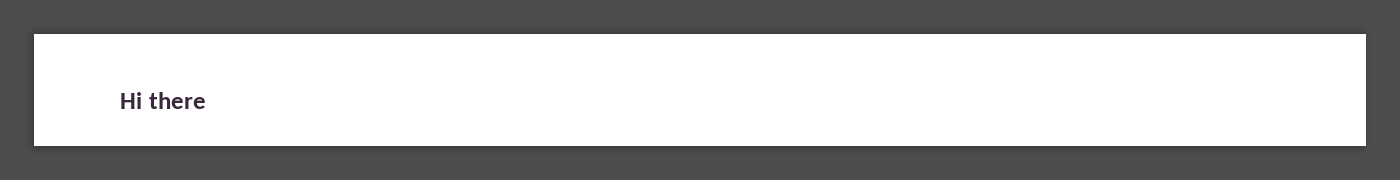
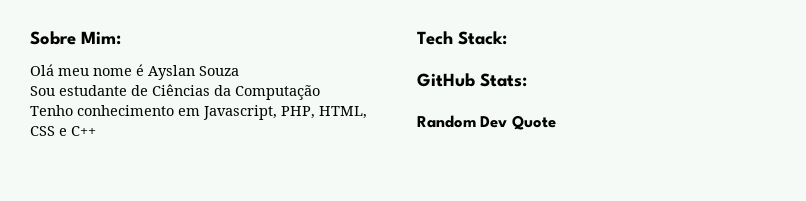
[120,92,206,109] Hi there -> [30,31,121,45] [30,64,239,80] [30,84,320,100] [30,105,367,120] [30,126,96,136] [417,31,507,45] [417,73,527,87] [417,115,556,130] Sobre Mim: // Olá meu nome é Ayslan Souza // Sou estudante de Ciências da Computação // Tenho conhecimento em Javascript, PHP, HTML, CSS e C++ // Tech Stack: // GitHub Stats: // Random Dev Quote

